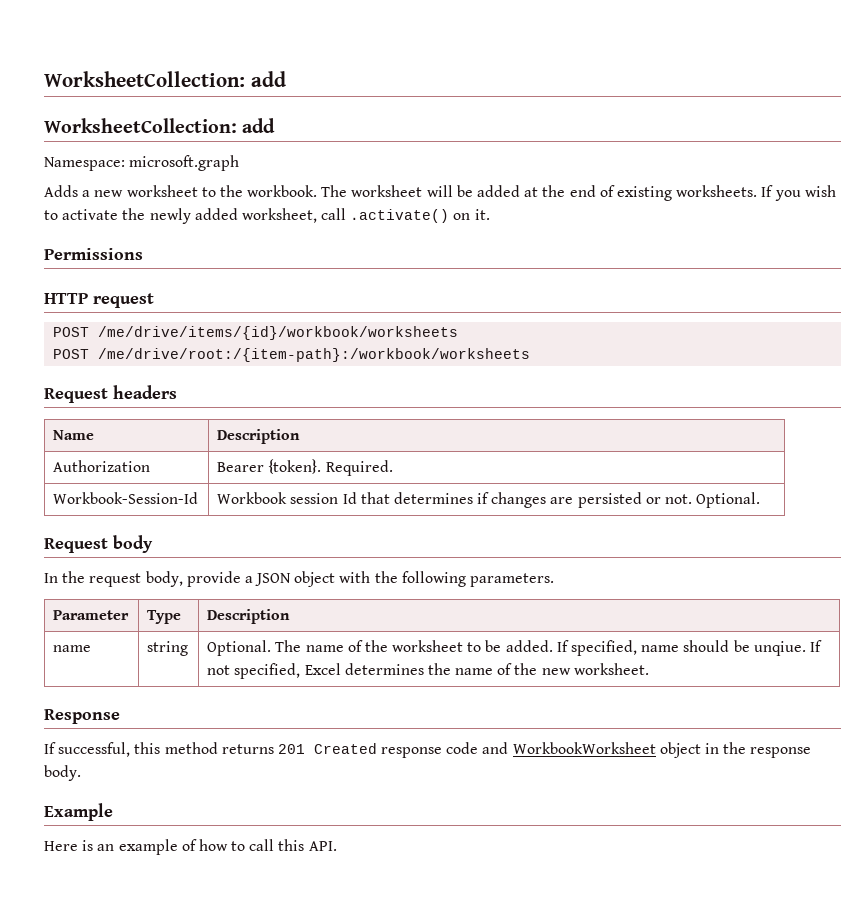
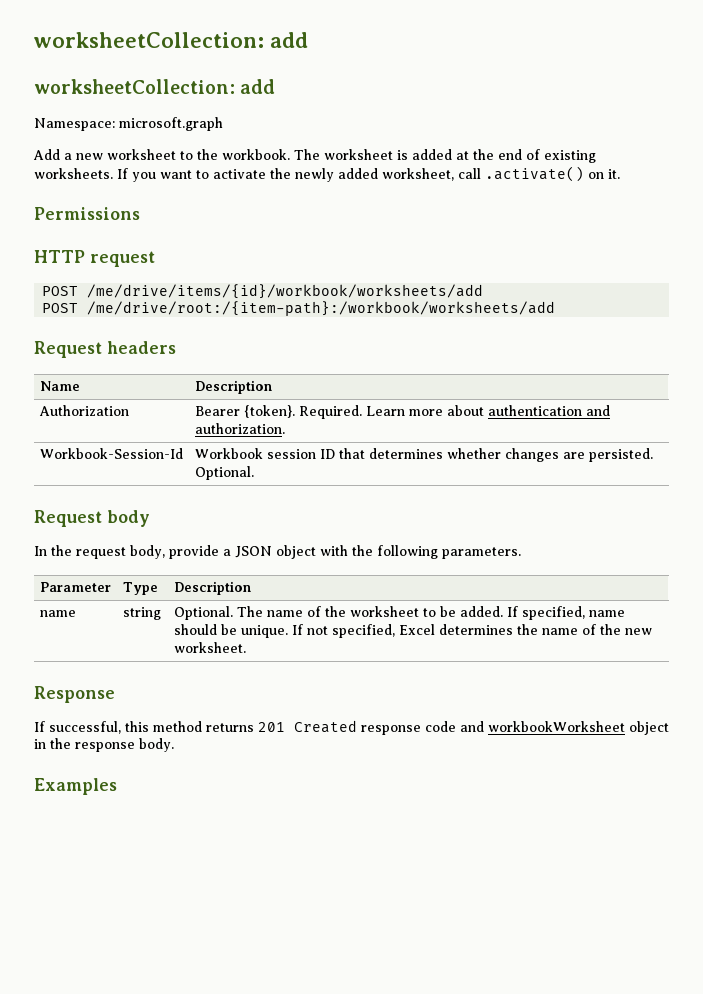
[44,71,286,87] [44,118,237,133] WorksheetCollection: add // WorksheetCollection: -> [34,32,308,48] [34,79,235,94] worksheetCollection: add // worksheetCollection:
[44,185,78,197] Adds -> [33,149,60,160] Add
[426,185,473,197] will be -> [397,150,408,160] is
[804,185,836,197] wish -> [160,170,192,179] want
[98,326,459,340] [53,348,531,362] /me/drive/items/{id}/workbook/worksheets // POST /me/drive/root:/{item-path}:/workbook/worksheets -> [87,284,484,299] [42,301,556,316] /me/drive/items/{id}/workbook/worksheets/add // POST /me/drive/root:/{item-path}:/workbook/worksheets/add
(393, 468) none -> [365,405,610,416] [194,423,285,434] Learn more about authentication and authorization.
[342,492,357,504] Id -> [319,449,335,459] ID
[477,492,490,504] if -> [446,448,501,459] whether
[577,492,693,508] persisted or not. -> [588,448,653,462] persisted.
[753,641,806,656] unqiue. -> [240,625,288,638] unique.
[512,742,656,754] WorkbookWorksheet -> [488,721,625,732] workbookWorksheet
[44,803,113,821] [44,839,337,855] Example // Here is an example of how to call this API. -> [34,778,117,795] Examples

